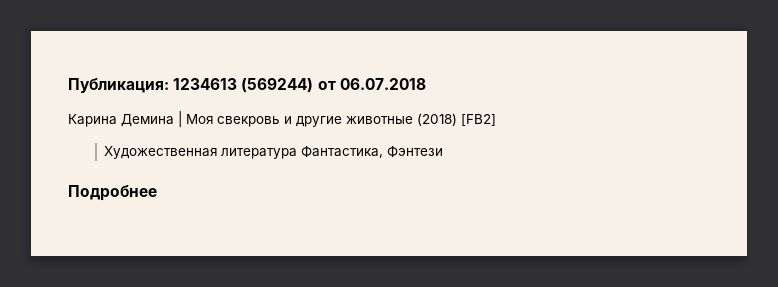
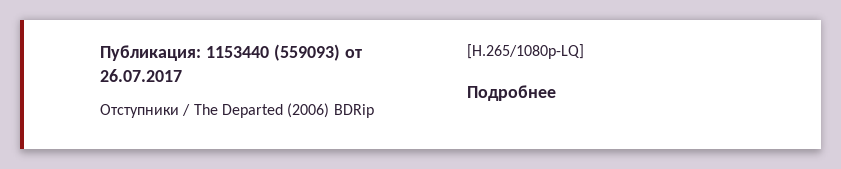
[173,78,426,93] [68,111,496,128] [104,146,444,159] 1234613 (569244) от 06.07.2018 // Карина Демина | Моя свекровь и другие животные (2018) [FB2] // Художественная литература Фантастика, Фэнтези -> [205,44,362,61] [100,69,182,82] [100,103,374,118] [467,44,584,59] 1153440 (559093) от 26.07.2017 // Отступники / The Departed (2006) BDRip [H.265/1080p-LQ]

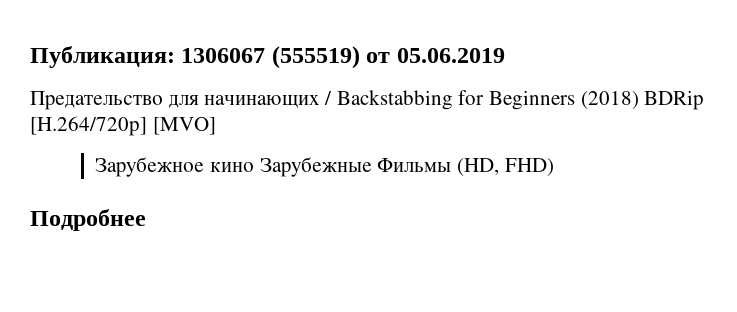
[205,44,362,61] [100,69,182,82] [100,103,374,118] [467,44,584,59] 1153440 (559093) от 26.07.2017 // Отступники / The Departed (2006) BDRip [H.265/1080p-LQ] -> [181,46,505,69] [30,90,705,110] [30,116,216,136] [95,157,554,177] 1306067 (555519) от 05.06.2019 // Предательство для начинающих / Backstabbing for Beginners (2018) BDRip [H.264/720p] [MVO] // Зарубежное кино Зарубежные Фильмы (HD, FHD)

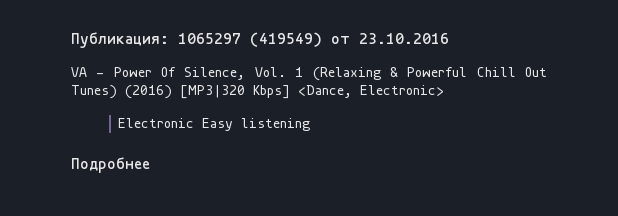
[181,46,505,69] [30,90,705,110] [30,116,216,136] [95,157,554,177] 1306067 (555519) от 05.06.2019 // Предательство для начинающих / Backstabbing for Beginners (2018) BDRip [H.264/720p] [MVO] // Зарубежное кино Зарубежные Фильмы (HD, FHD) -> [178,32,449,47] [71,67,547,81] [71,85,444,99] [118,118,311,131] 1065297 (419549) от 23.10.2016 // VA - Power Of Silence, Vol. 1 (Relaxing & Powerful Chill Out Tunes) (2016) [MP3|320 Kbps] <Dance, Electronic> // Electronic Easy listening

